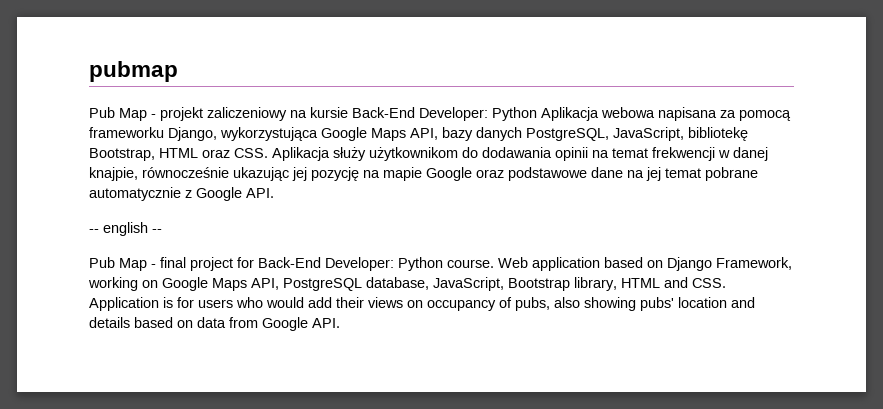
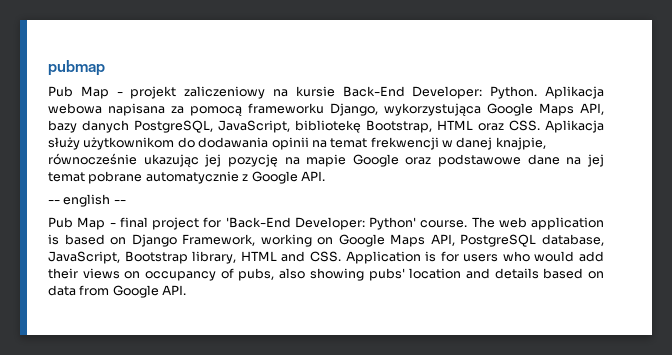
[492,107,537,121] Python -> [490,86,538,99] Python.
[258,257,600,271] Back-End Developer: Python course. Web application -> [225,217,604,230] [48,234,59,245] 'Back-End Developer: Python' course. The web application is

